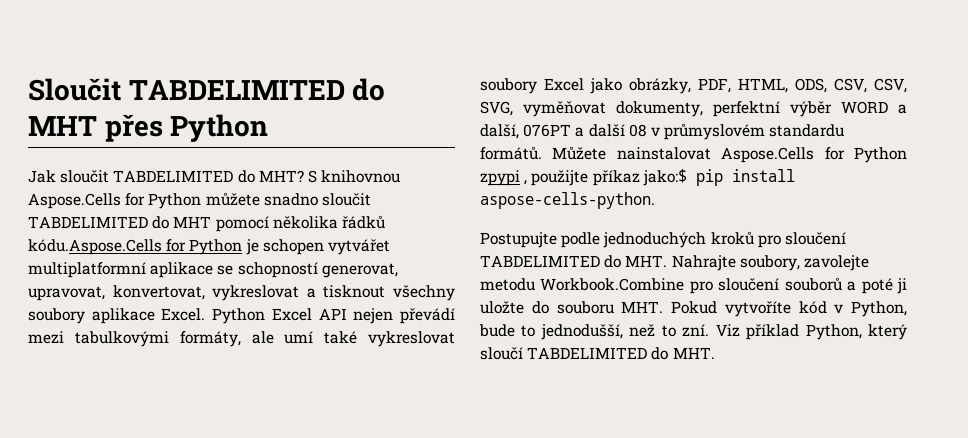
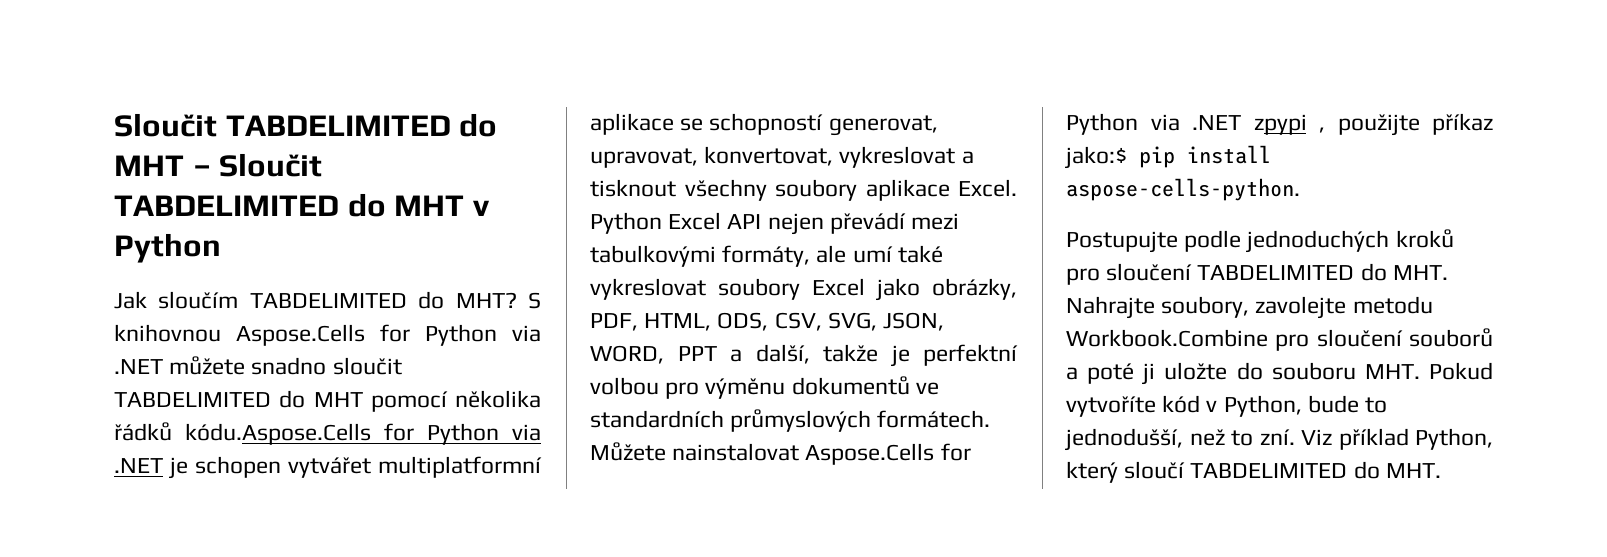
[28,78,386,101] [28,114,163,142] Sloučit TABDELIMITED do MHT přes -> [114,113,498,137] [114,153,323,177] [114,193,490,217] Sloučit TABDELIMITED do MHT – Sloučit TABDELIMITED do MHT v
[60,170,110,183] sloučit -> [158,291,239,309] sloučím
(202, 201) none -> [512,325,541,342] [114,359,163,374] via .NET
(243, 247) none -> [512,424,541,441] [114,458,163,473] via .NET
[874,78,907,93] [480,101,907,117] [480,123,845,140] [480,146,542,160] CSV, SVG, vyměňovat dokumenty, perfektní výběr WORD a další, 076PT a další 08 v průmyslovém standardu formátů. -> [827,312,945,331] [590,344,1018,367] [590,376,939,399] [590,409,991,432] SVG, JSON, WORD, PPT a další, takže je perfektní volbou pro výměnu dokumentů ve standardních průmyslových formátech.
(907, 155) none -> [1150,114,1241,131] via .NET

